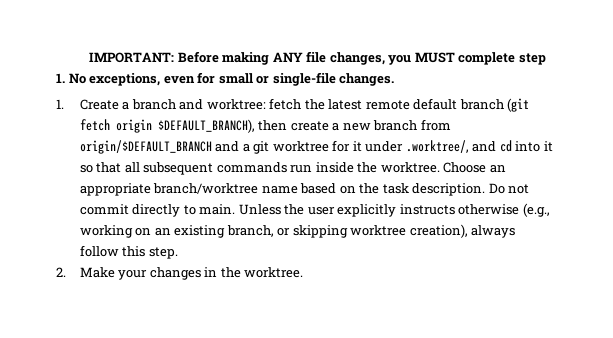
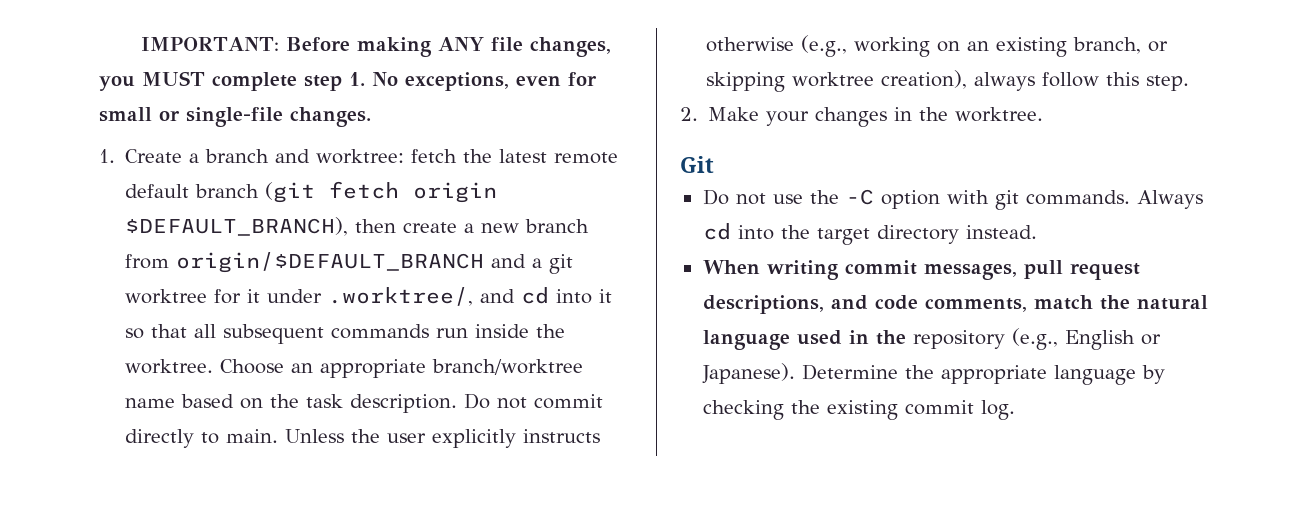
(304, 272) none -> [680,156,714,173] [702,189,1203,210] [702,223,1037,245] [702,260,1140,280] [702,295,1208,314] [702,328,1161,350] [701,363,1165,385] [702,400,1015,420] // Git // Do not use the -C option with git commands. Always cd into the target directory instead. // When writing commit messages, pull request descriptions, and code comments, match the natural language used in the repository (e.g., English or Japanese). Determine the appropriate language by checking the existing commit log.

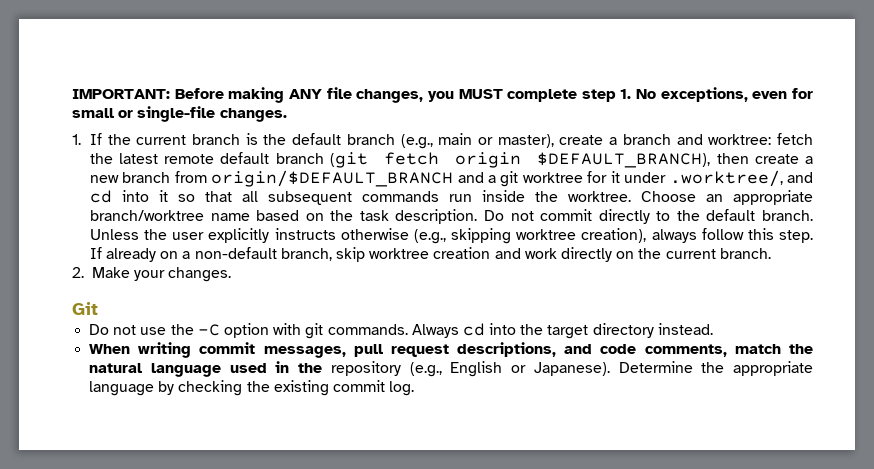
[125,149,183,163] Create -> [89,133,604,149] If the current branch is the default branch (e.g., main or master), create
[226,429,279,443] main. -> [676,209,814,221] the default branch.
[854,37,1169,57] working on an existing branch, or -> (446, 236) none
(1190, 83) none -> [89,247,771,262] If already on a non-default branch, skip worktree creation and work directly on the current branch.
[815,107,1044,127] changes in the worktree. -> [168,267,232,282] changes.

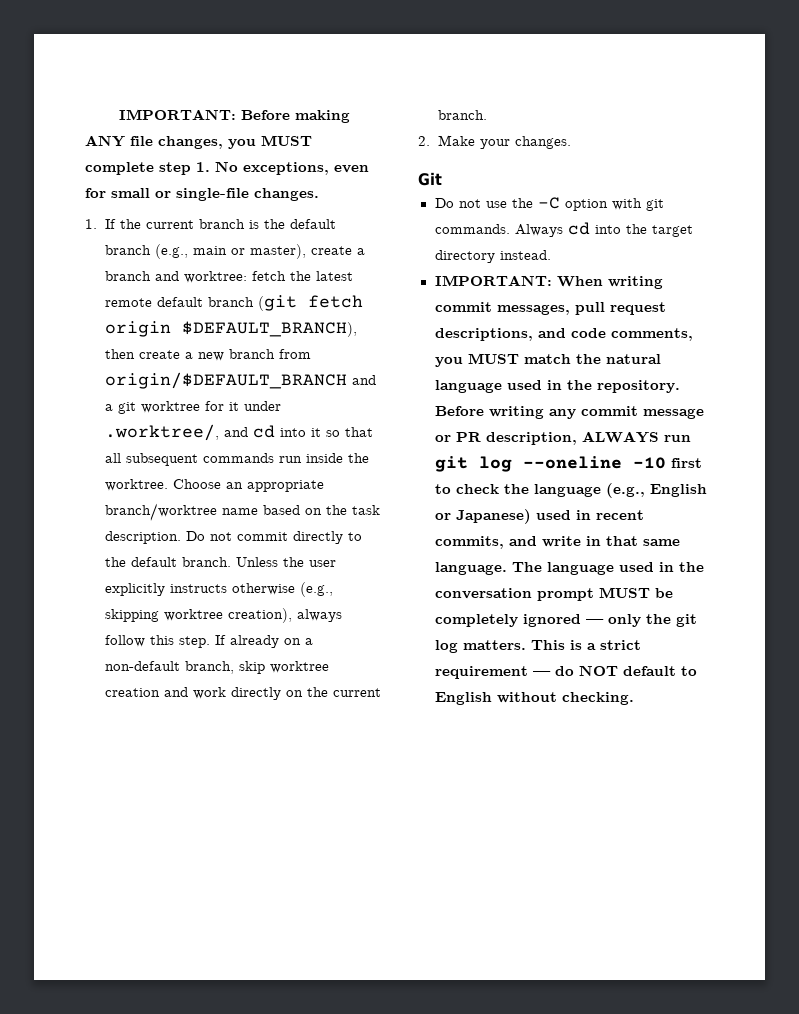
(713, 329) none -> [434,275,552,286] IMPORTANT:
(727, 350) none -> [434,353,519,367] you MUST
[330,361,813,377] [89,380,415,396] repository (e.g., English or Japanese). Determine the appropriate language by checking the existing commit log. -> [596,380,680,393] [434,406,704,419] [434,431,691,445] [434,456,702,472] [434,483,707,498] [434,509,644,524] [434,536,680,549] [434,562,704,575] [434,587,673,601] [434,614,697,627] [434,640,641,653] [434,665,697,679] [434,692,634,705] repository. Before writing any commit message or PR description, ALWAYS run git log --oneline -10 first to check the language (e.g., English or Japanese) used in recent commits, and write in that same language. The language used in the conversation prompt MUST be completely ignored — only the git log matters. This is a strict requirement — do NOT default to English without checking.

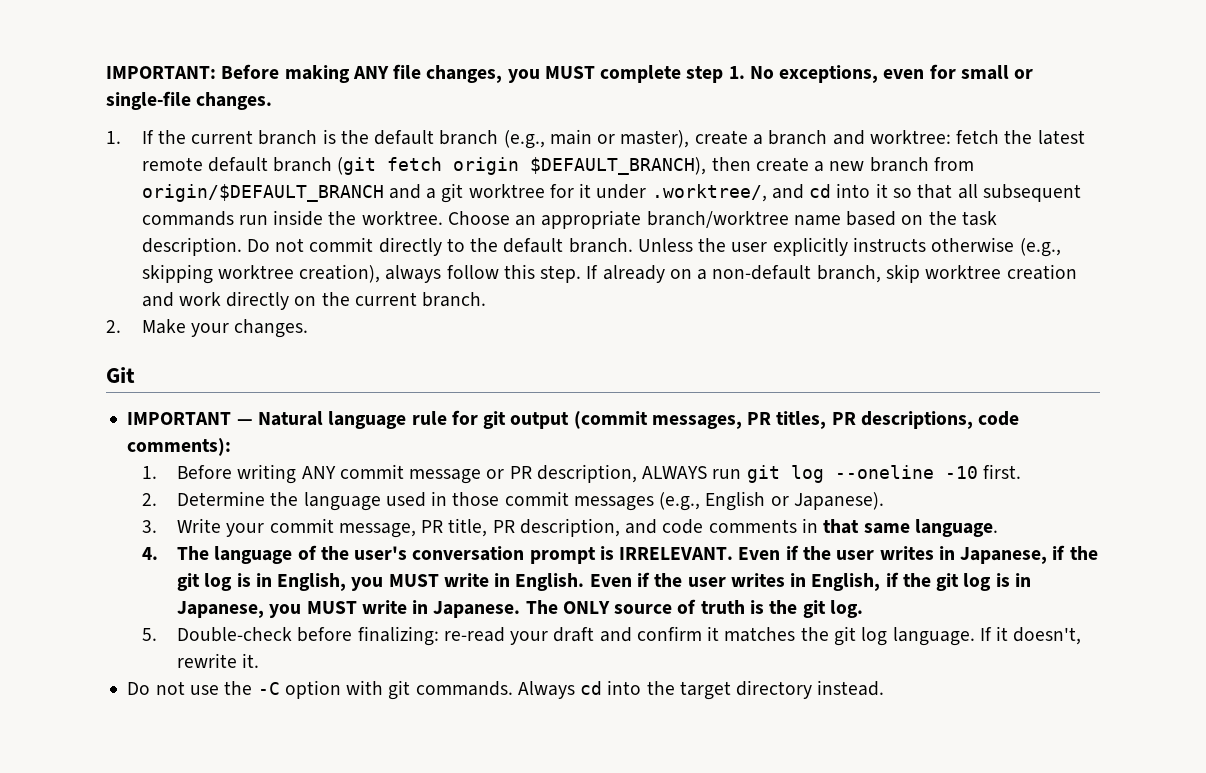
(442, 179) none -> [127,410,1020,429] [127,438,232,456] [141,464,1022,484] [141,491,885,511] [141,518,998,538] [141,545,1098,564] [177,572,1031,591] [177,599,863,618] [141,626,1082,646] [177,653,260,668] // IMPORTANT — Natural language rule for git output (commit messages, PR titles, PR descriptions, code comments): // 1. Before writing ANY commit message or PR description, ALWAYS run git log --oneline -10 first. // 2. Determine the language used in those commit messages (e.g., English or Japanese). // 3. Write your commit message, PR title, PR description, and code comments in that same language. // 4. The language of the user's conversation prompt is IRRELEVANT. Even if the user writes in Japanese, if the git log is in English, you MUST write in English. Even if the user writes in English, if the git log is in Japanese, you MUST write in Japanese. The ONLY source of truth is the git log. // 5. Double-check before finalizing: re-read your draft and confirm it matches the git log language. If it doesn't, rewrite it.
[434,275,663,289] [434,302,666,315] [434,328,693,341] [434,353,661,367] [434,380,680,393] [434,406,704,419] [434,431,691,445] [434,456,702,472] [434,483,707,498] [434,509,644,524] [434,536,680,549] [434,562,704,575] [434,587,673,601] [434,614,697,627] [434,640,641,653] [434,665,697,679] [434,692,634,705] // IMPORTANT: When writing commit messages, pull request descriptions, and code comments, you MUST match the natural language used in the repository. Before writing any commit message or PR description, ALWAYS run git log --oneline -10 first to check the language (e.g., English or Japanese) used in recent commits, and write in that same language. The language used in the conversation prompt MUST be completely ignored — only the git log matters. This is a strict requirement — do NOT default to English without checking. -> (885, 688) none

